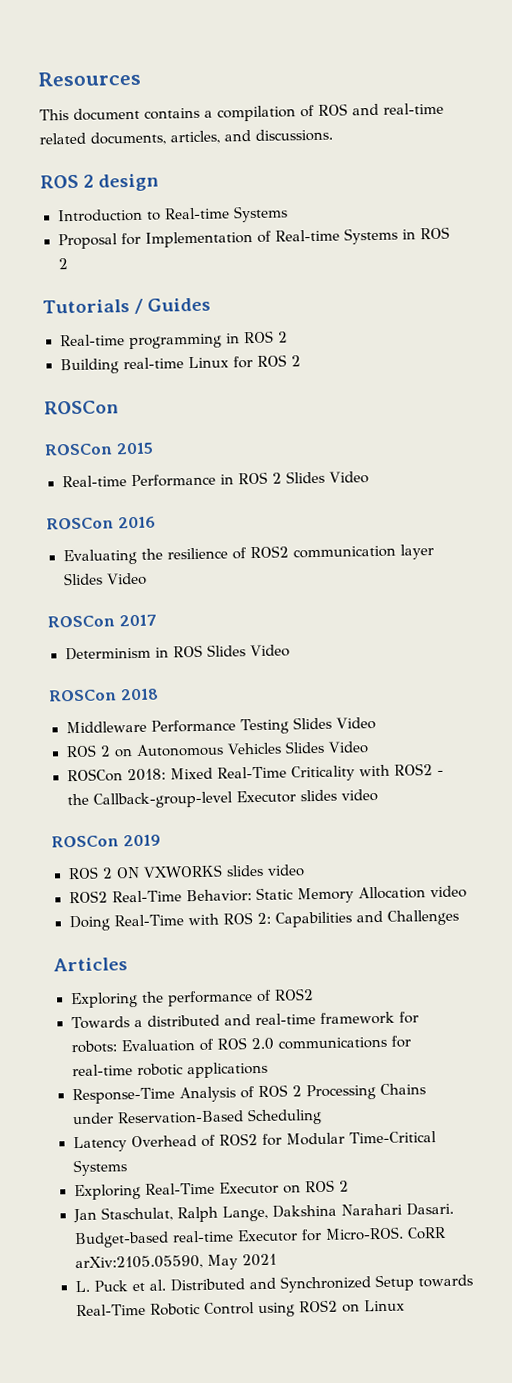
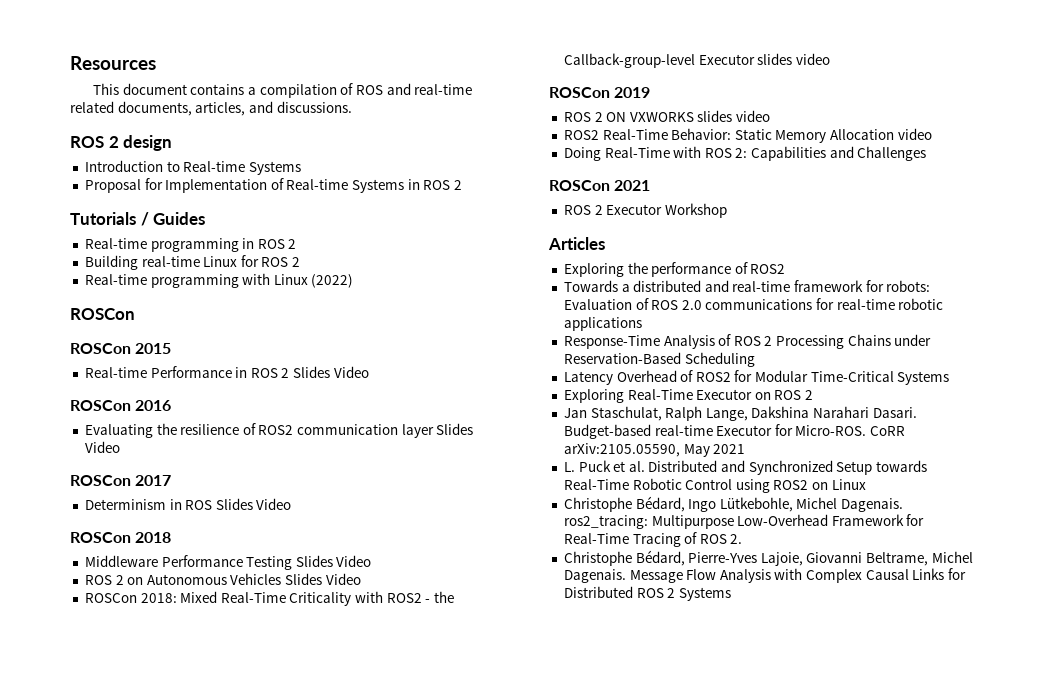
(301, 361) none -> [84,273,354,288] // Real-time programming with Linux (2022)
(459, 917) none -> [549,180,651,191] [563,203,727,218] // ROSCon 2021 // ROS 2 Executor Workshop
(405, 1305) none -> [563,496,904,512] [563,514,925,529] [563,532,743,547] [563,550,973,566] [563,568,967,583] [563,586,731,601] // Christophe Bédard, Ingo Lütkebohle, Michel Dagenais. ros2_tracing: Multipurpose Low-Overhead Framework for Real-Time Tracing of ROS 2. // Christophe Bédard, Pierre-Yves Lajoie, Giovanni Beltrame, Michel Dagenais. Message Flow Analysis with Complex Causal Links for Distributed ROS 2 Systems

